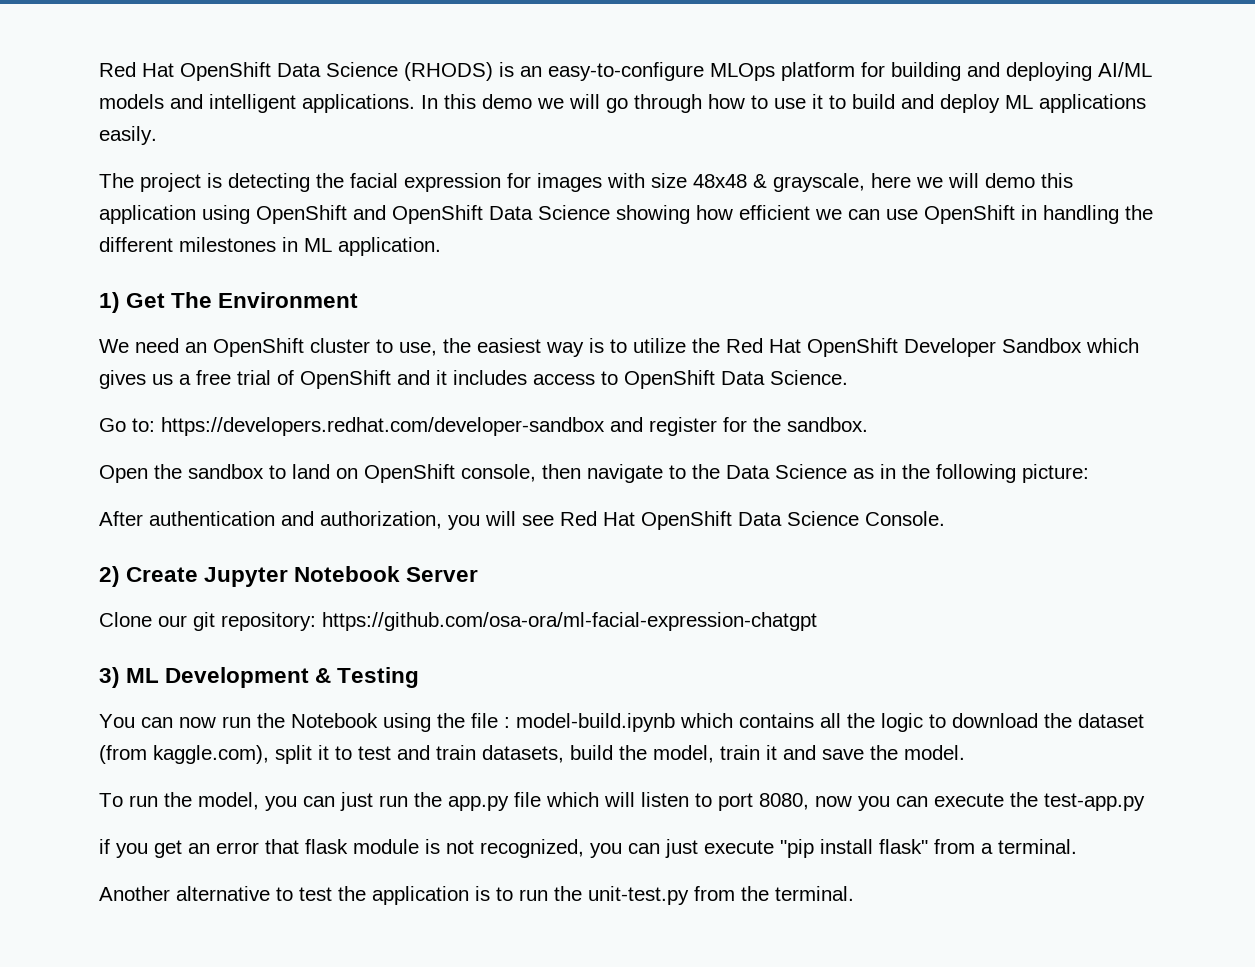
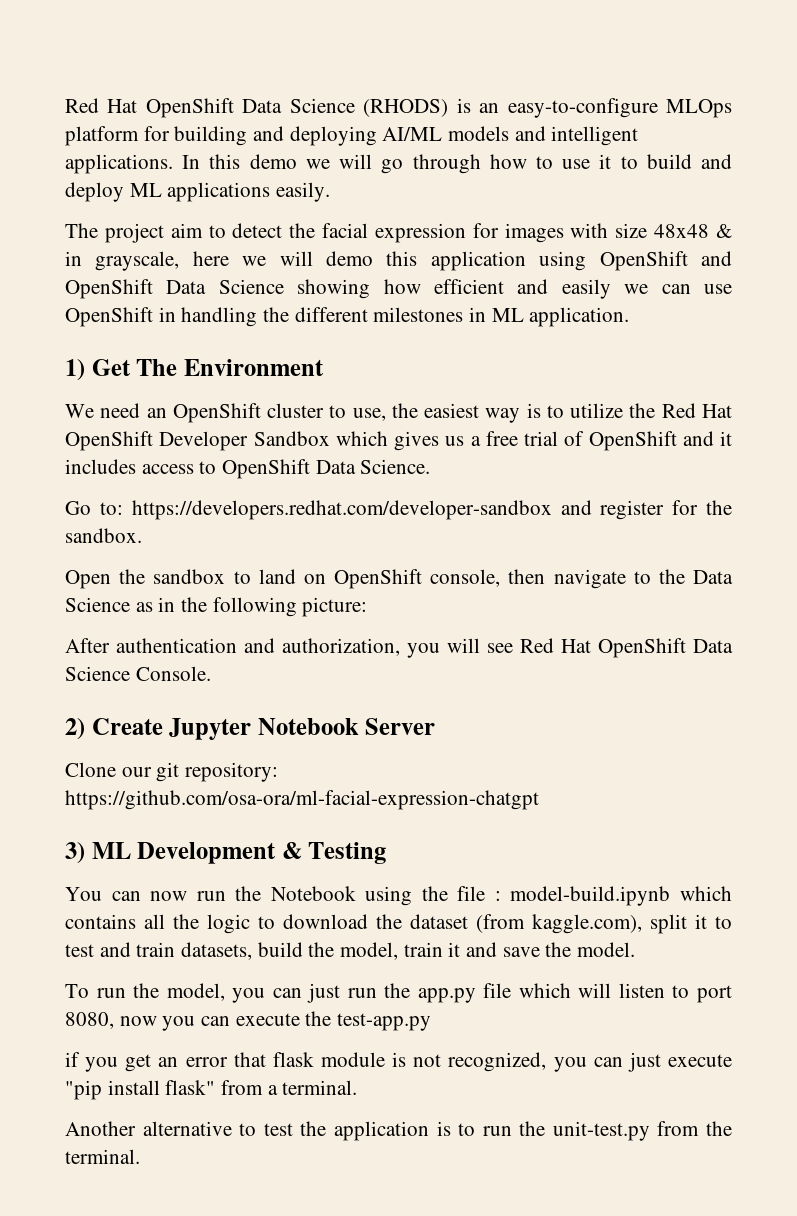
[207,173,310,192] is detecting -> [170,223,283,238] aim to detect
(767, 181) none -> [65,251,82,266] in
(810, 212) none -> [517,279,611,299] and easily

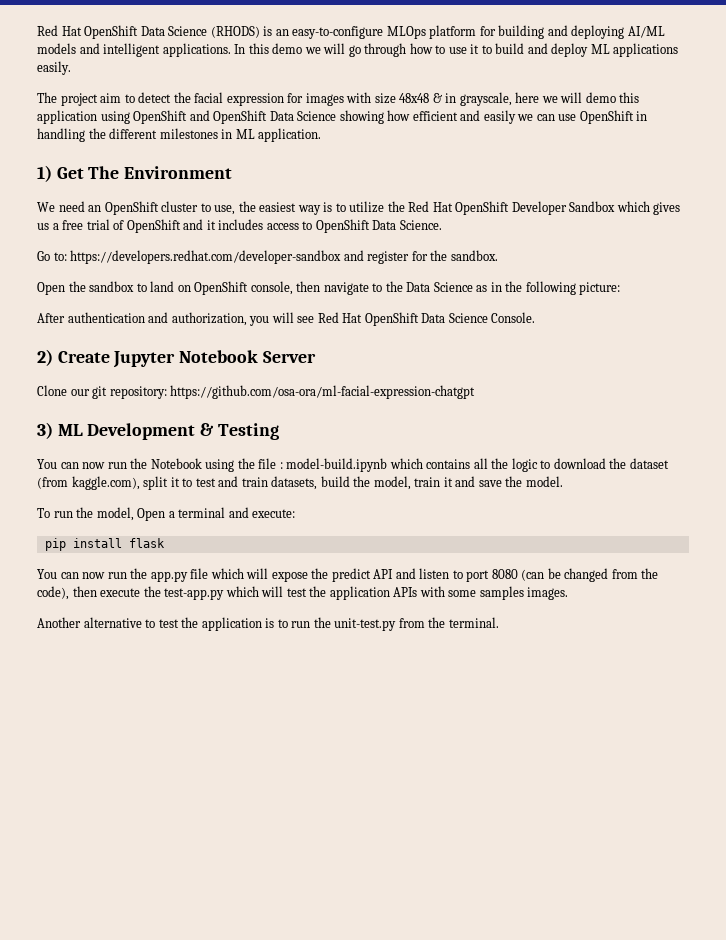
[232,983,341,1003] you can just -> [137,507,296,521] [44,538,165,551] [37,569,106,579] Open a terminal and execute: // pip install flask // You can now
[618,983,732,1003] [65,1011,432,1031] [65,1052,732,1072] [65,1080,358,1100] listen to port 8080, now you can execute the test-app.py // if you get an error that flask module is not recognized, you can just execute "pip install flask" from a terminal. -> [271,568,659,582] [37,586,569,600] expose the predict API and listen to port 8080 (can be changed from the code), then execute the test-app.py which will test the application APIs with some samples images.

